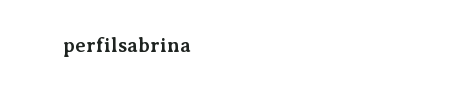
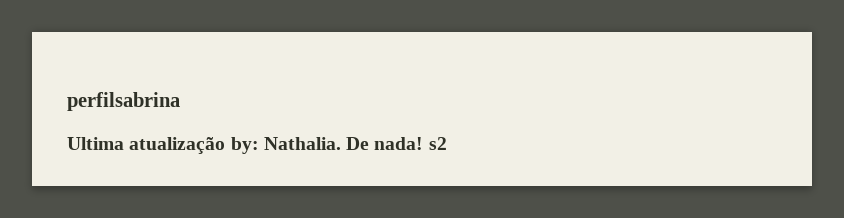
(191, 47) none -> [67,137,447,154] // Ultima atualização by: Nathalia. De nada! s2

